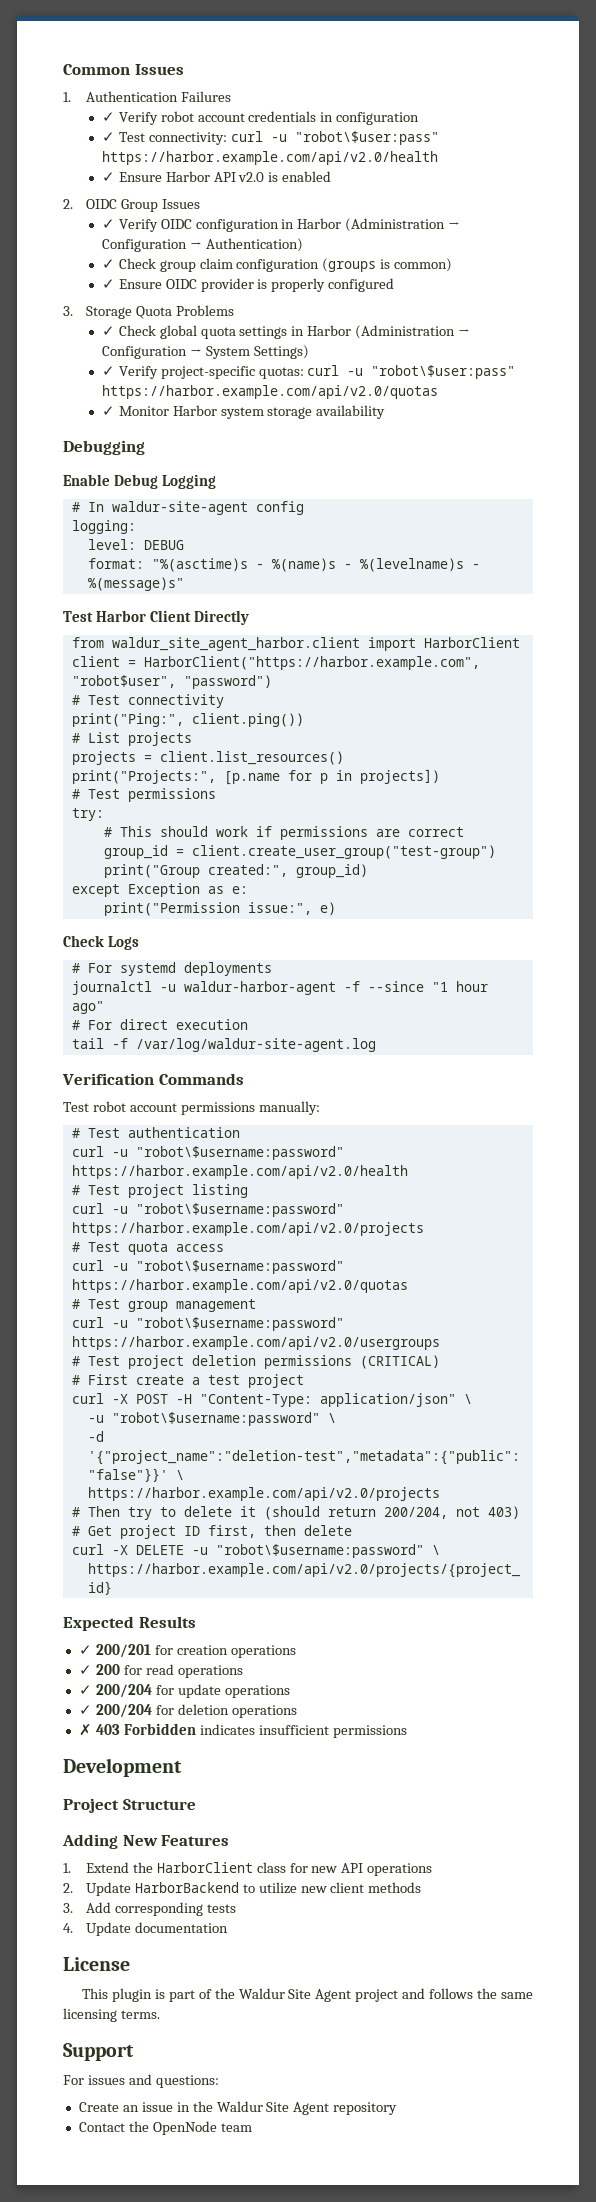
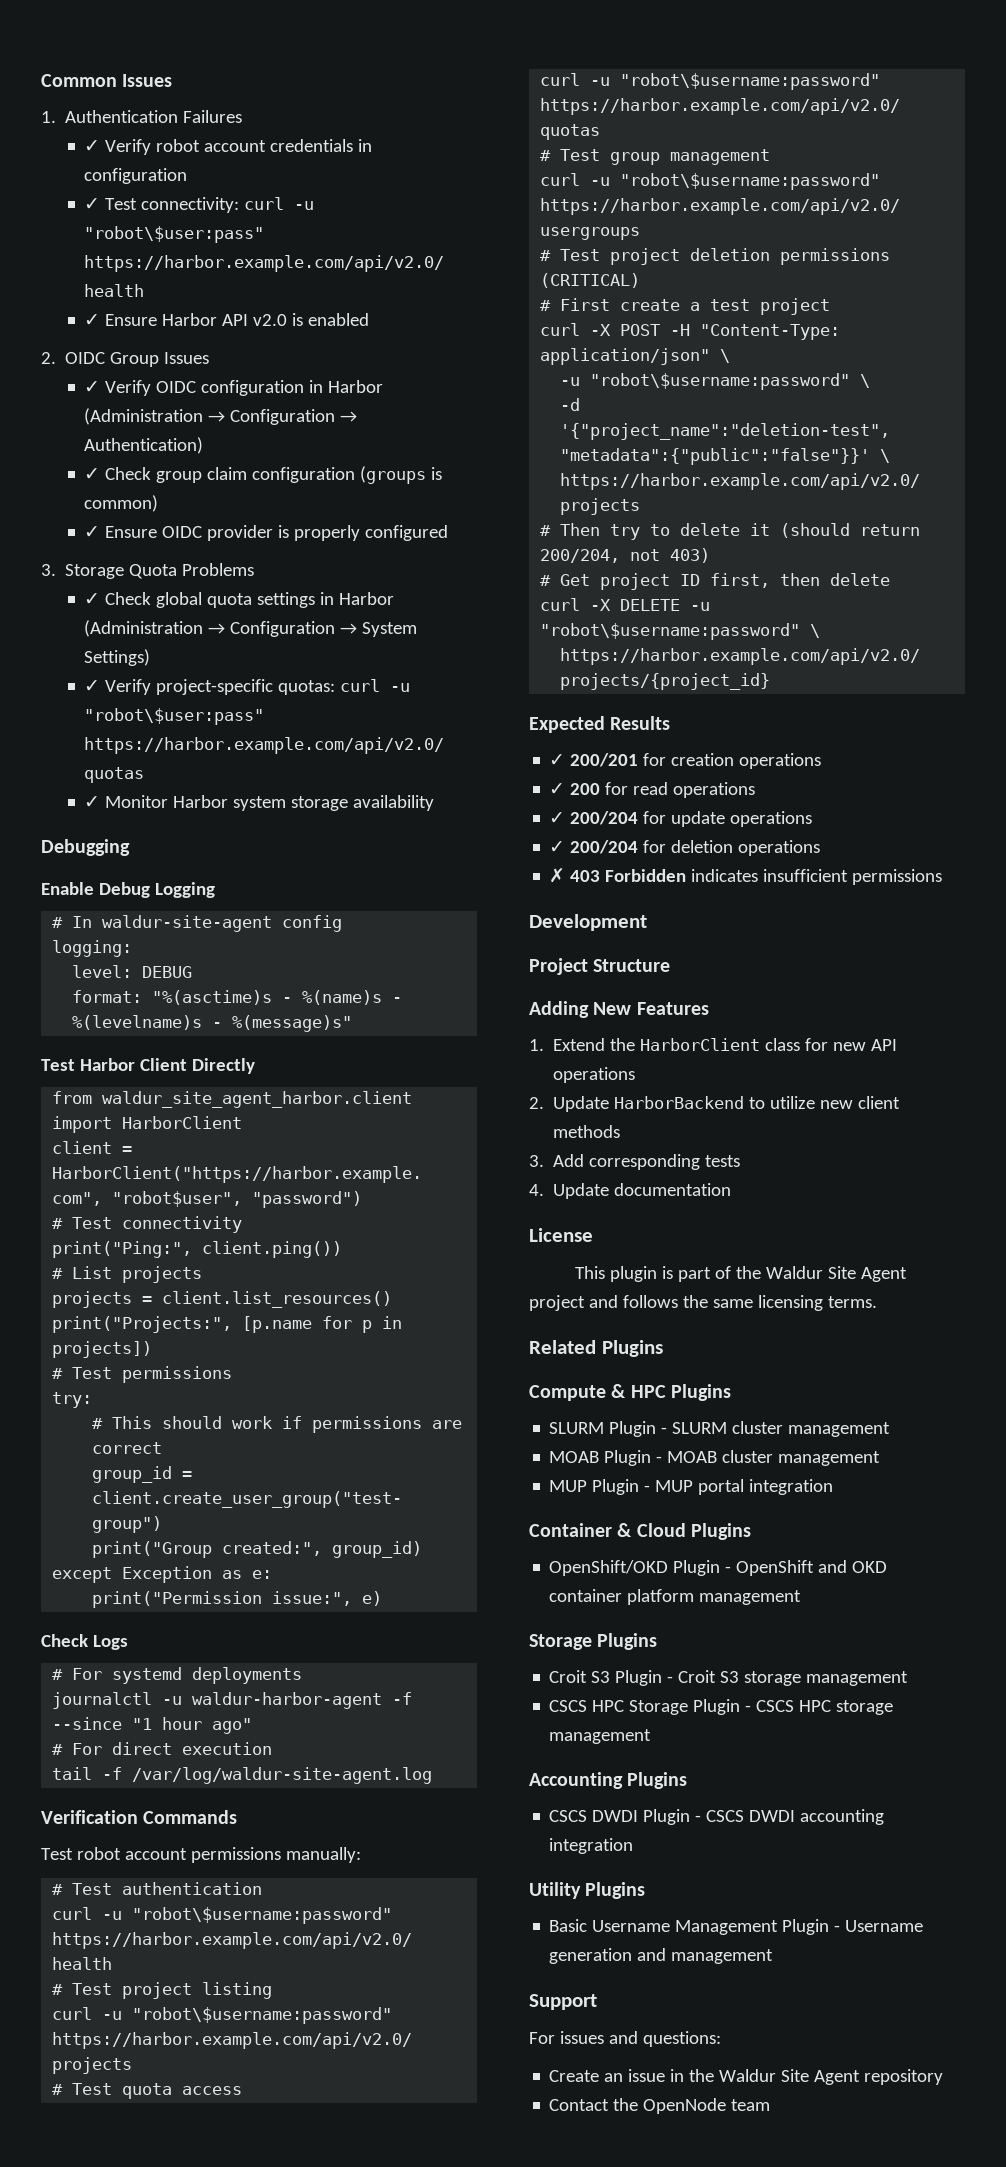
(160, 2014) none -> [529,1340,663,1357] [529,1384,731,1401] [549,1421,891,1437] [549,1450,881,1466] [549,1479,834,1495] [529,1523,751,1540] [549,1560,888,1576] [549,1589,802,1605] [529,1633,658,1650] [549,1670,909,1686] [549,1699,894,1715] [549,1729,652,1744] [529,1772,688,1789] [549,1809,885,1825] [549,1838,634,1854] [529,1882,646,1899] [549,1919,924,1935] [549,1948,774,1964] // Related Plugins // Compute & HPC Plugins // SLURM Plugin - SLURM cluster management // MOAB Plugin - MOAB cluster management // MUP Plugin - MUP portal integration // Container & Cloud Plugins // OpenShift/OKD Plugin - OpenShift and OKD container platform management // Storage Plugins // Croit S3 Plugin - Croit S3 storage management // CSCS HPC Storage Plugin - CSCS HPC storage management // Accounting Plugins // CSCS DWDI Plugin - CSCS DWDI accounting integration // Utility Plugins // Basic Username Management Plugin - Username generation and management

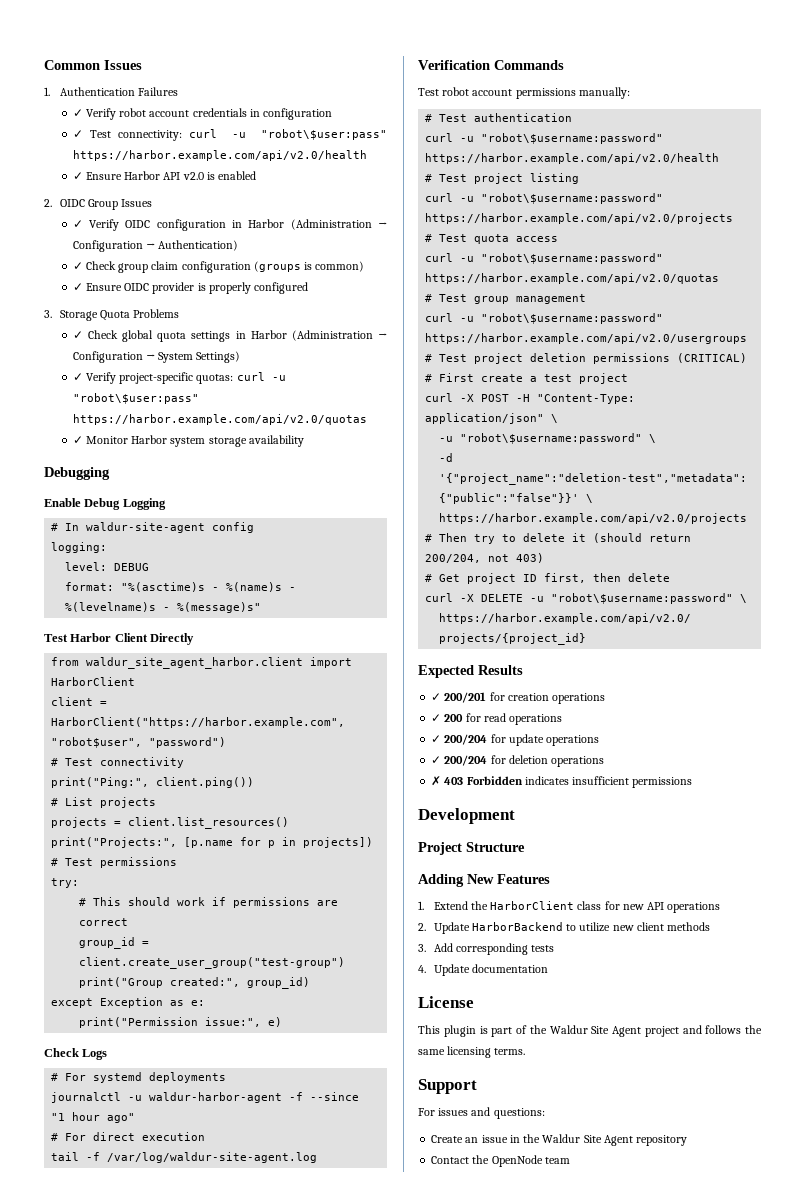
[529,1340,663,1357] [529,1384,731,1401] [549,1421,891,1437] [549,1450,881,1466] [549,1479,834,1495] [529,1523,751,1540] [549,1560,888,1576] [549,1589,802,1605] [529,1633,658,1650] [549,1670,909,1686] [549,1699,894,1715] [549,1729,652,1744] [529,1772,688,1789] [549,1809,885,1825] [549,1838,634,1854] [529,1882,646,1899] [549,1919,924,1935] [549,1948,774,1964] // Related Plugins // Compute & HPC Plugins // SLURM Plugin - SLURM cluster management // MOAB Plugin - MOAB cluster management // MUP Plugin - MUP portal integration // Container & Cloud Plugins // OpenShift/OKD Plugin - OpenShift and OKD container platform management // Storage Plugins // Croit S3 Plugin - Croit S3 storage management // CSCS HPC Storage Plugin - CSCS HPC storage management // Accounting Plugins // CSCS DWDI Plugin - CSCS DWDI accounting integration // Utility Plugins // Basic Username Management Plugin - Username generation and management -> (526, 1051) none

